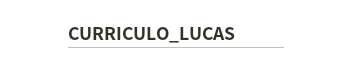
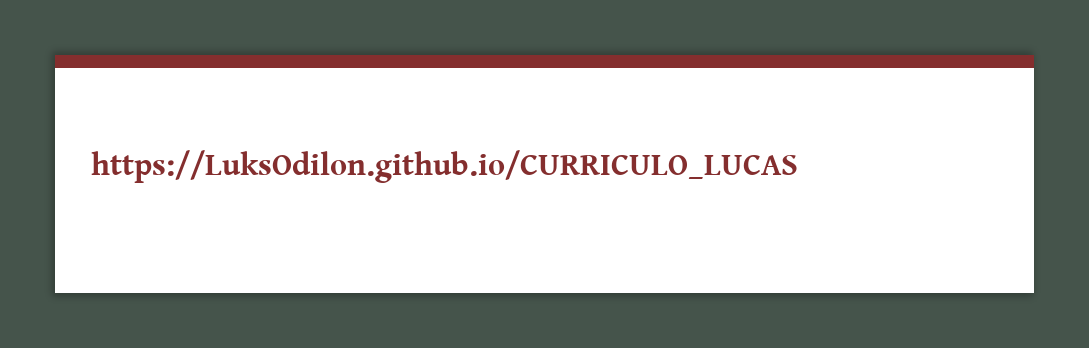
[68,27,235,43] CURRICULO_LUCAS -> [91,150,798,183] https://LuksOdilon.github.io/CURRICULO_LUCAS

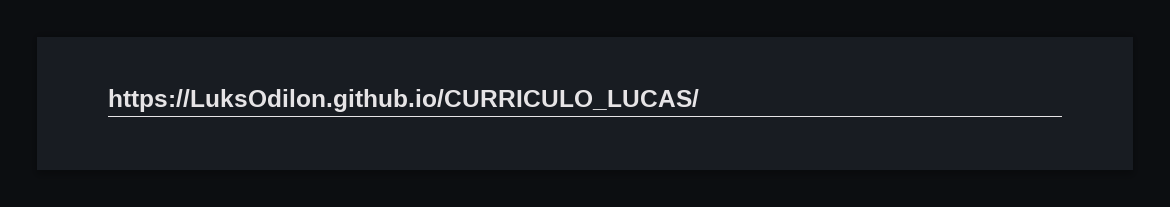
[91,150,798,183] https://LuksOdilon.github.io/CURRICULO_LUCAS -> [108,89,699,112] https://LuksOdilon.github.io/CURRICULO_LUCAS/

